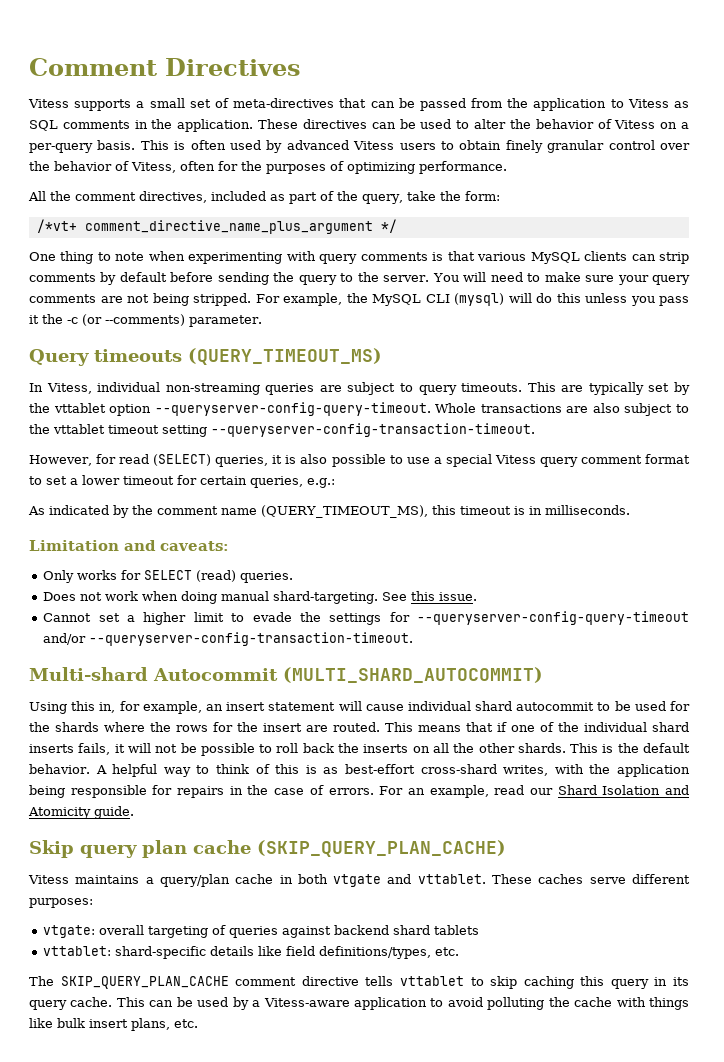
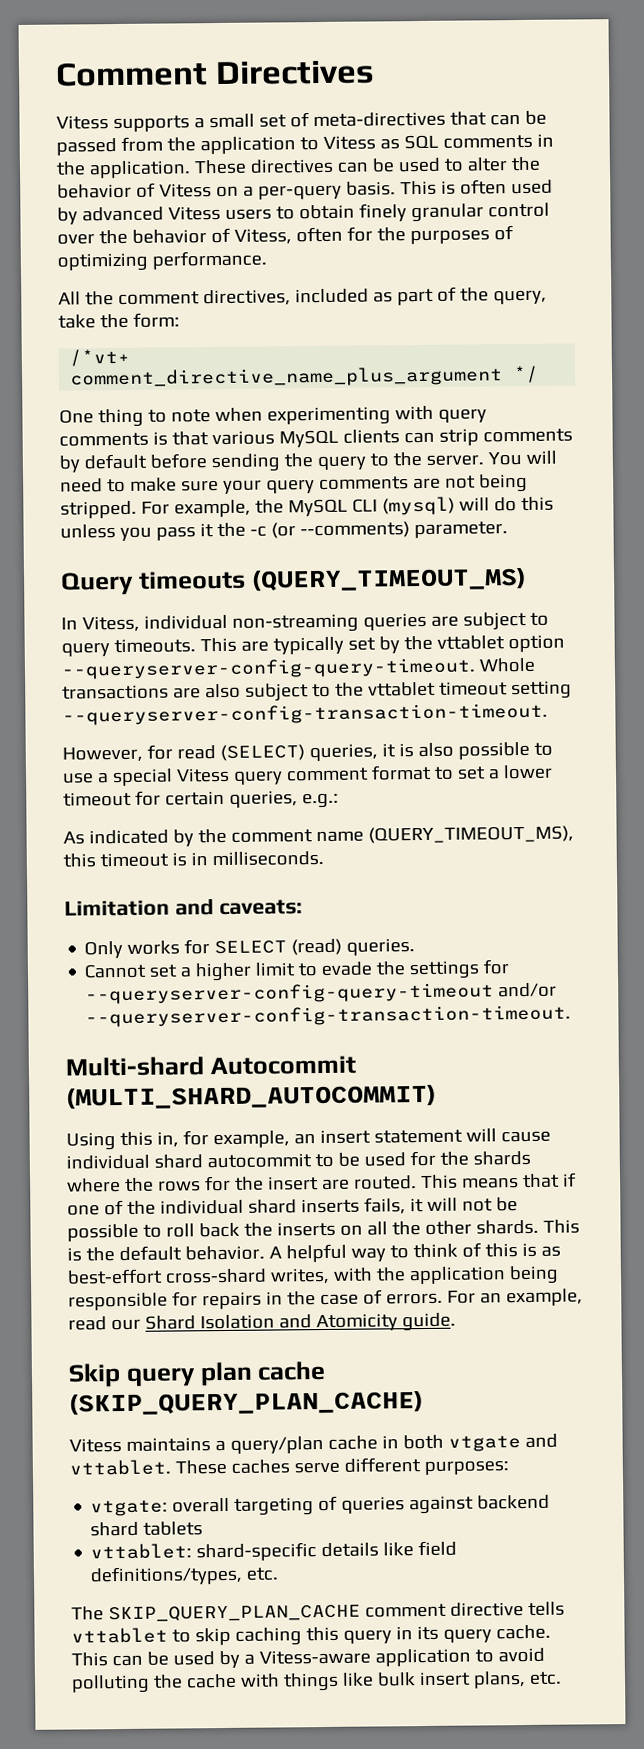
[43,591,478,604] // Does not work when doing manual shard-targeting. See this issue. -> (416, 947) none

